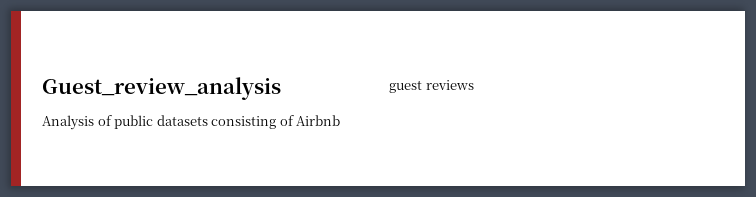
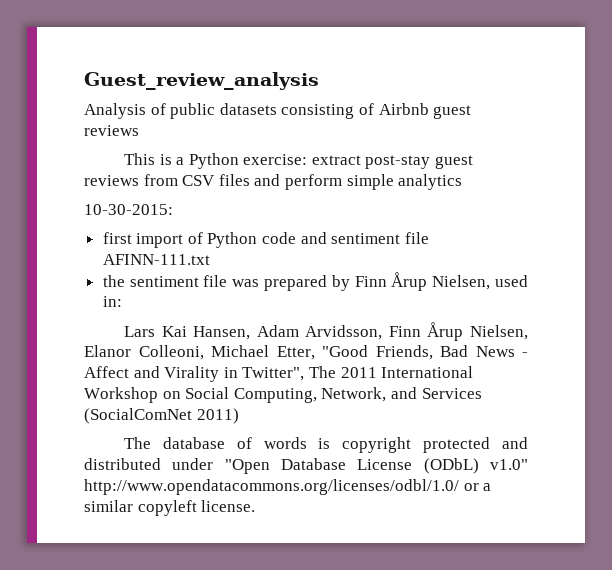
(474, 85) none -> [123,153,474,169] [84,174,463,190] [84,204,173,215] [102,232,429,248] [102,254,210,265] [102,272,529,291] [102,296,122,307] [123,322,528,341] [84,345,528,360] [84,366,474,382] [84,387,482,403] [84,408,239,424] [123,437,528,453] [84,458,528,474] [84,479,492,495] [84,500,256,516] // This is a Python exercise: extract post-stay guest reviews from CSV files and perform simple analytics // 10-30-2015: // first import of Python code and sentiment file AFINN-111.txt // the sentiment file was prepared by Finn Årup Nielsen, used in: // Lars Kai Hansen, Adam Arvidsson, Finn Årup Nielsen, Elanor Colleoni, Michael Etter, "Good Friends, Bad News - Affect and Virality in Twitter", The 2011 International Workshop on Social Computing, Network, and Services (SocialComNet 2011) // The database of words is copyright protected and distributed under "Open Database License (ODbL) v1.0" http://www.opendatacommons.org/licenses/odbl/1.0/ or a similar copyleft license.

